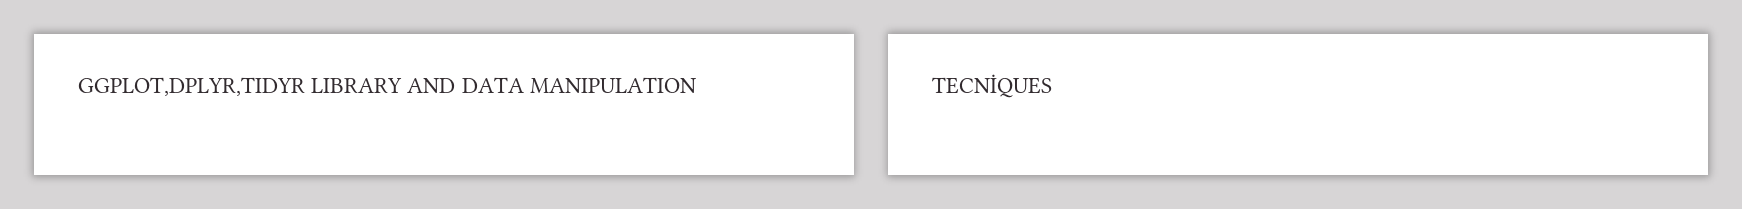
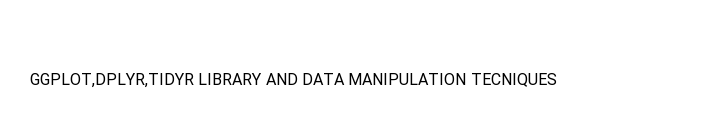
[932,74,1052,98] TECNİQUES -> [470,73,557,87] TECNIQUES

